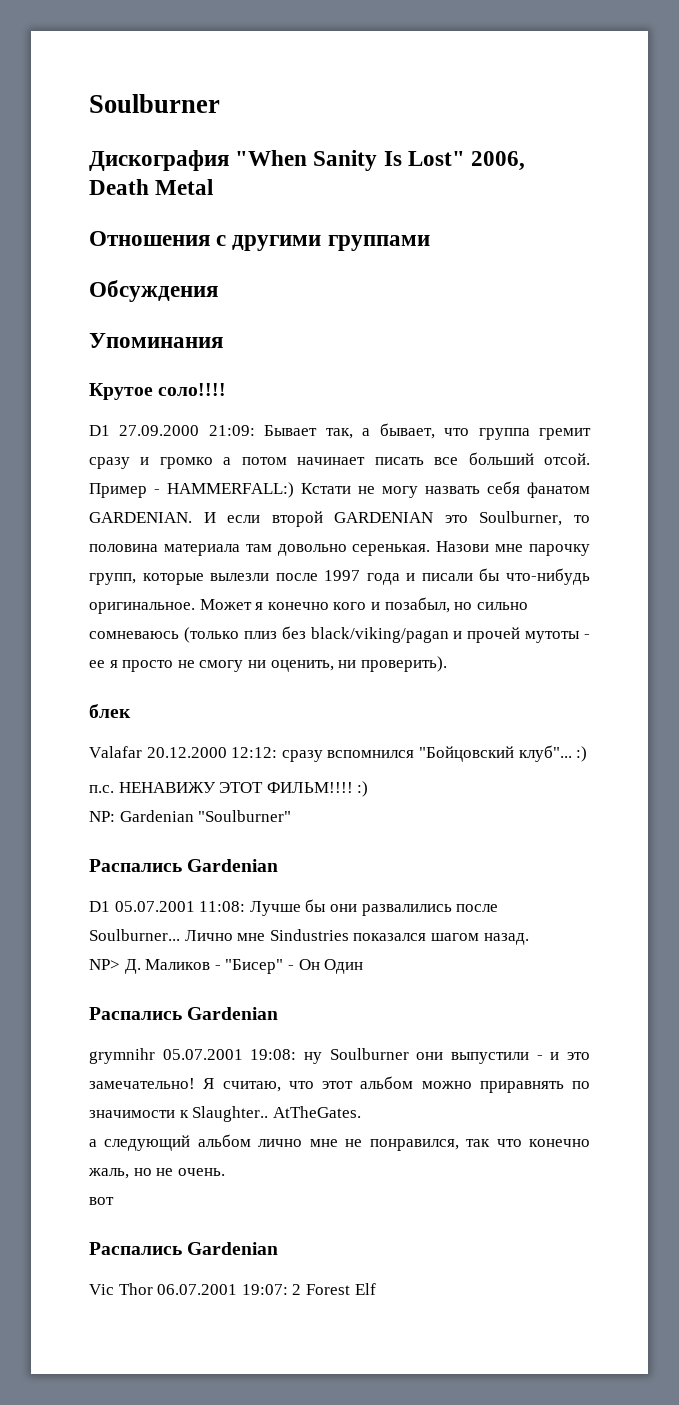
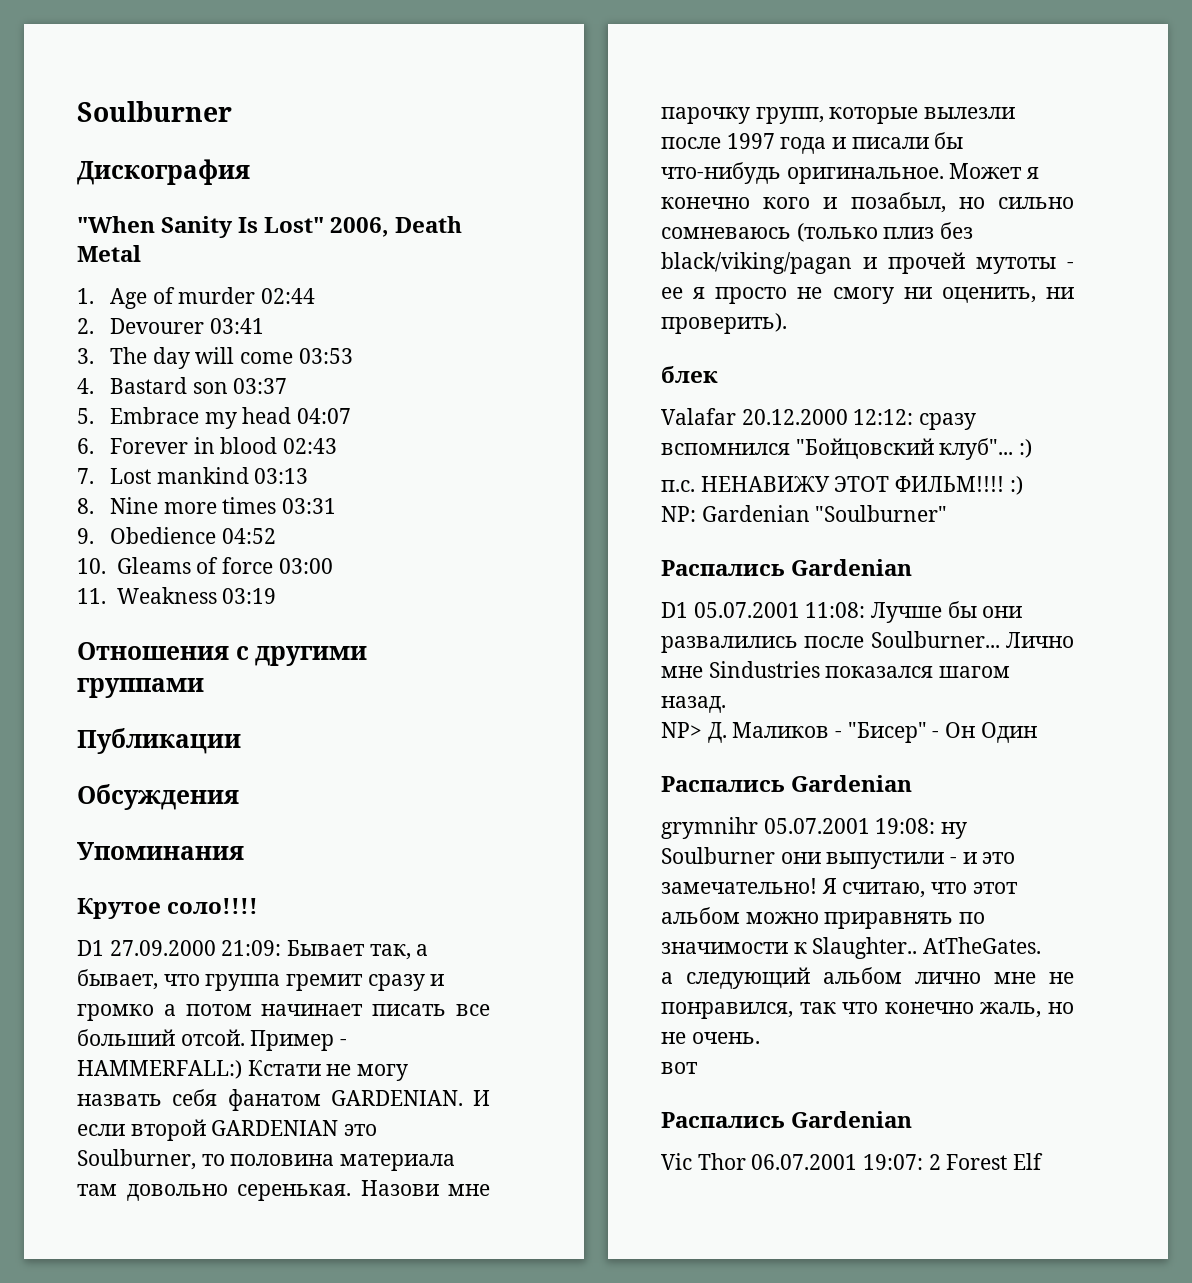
(229, 160) none -> (250, 172) //
(214, 187) none -> [77,287,316,309] [77,318,264,334] [77,347,353,369] [77,377,288,394] [77,407,352,429] [77,437,338,454] [77,467,309,484] [77,497,337,514] [77,527,276,544] [77,557,333,574] [77,587,277,604] // 1. Age of murder 02:44 // 2. Devourer 03:41 // 3. The day will come 03:53 // 4. Bastard son 03:37 // 5. Embrace my head 04:07 // 6. Forever in blood 02:43 // 7. Lost mankind 03:13 // 8. Nine more times 03:31 // 9. Obedience 04:52 // 10. Gleams of force 03:00 // 11. Weakness 03:19
(430, 243) none -> [77,728,241,754] // Публикации

